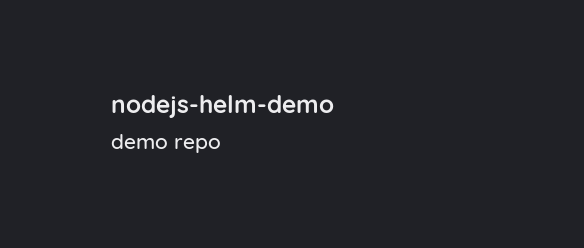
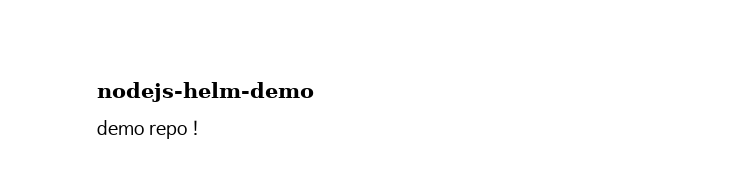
(221, 145) none -> [191,120,200,135] !

